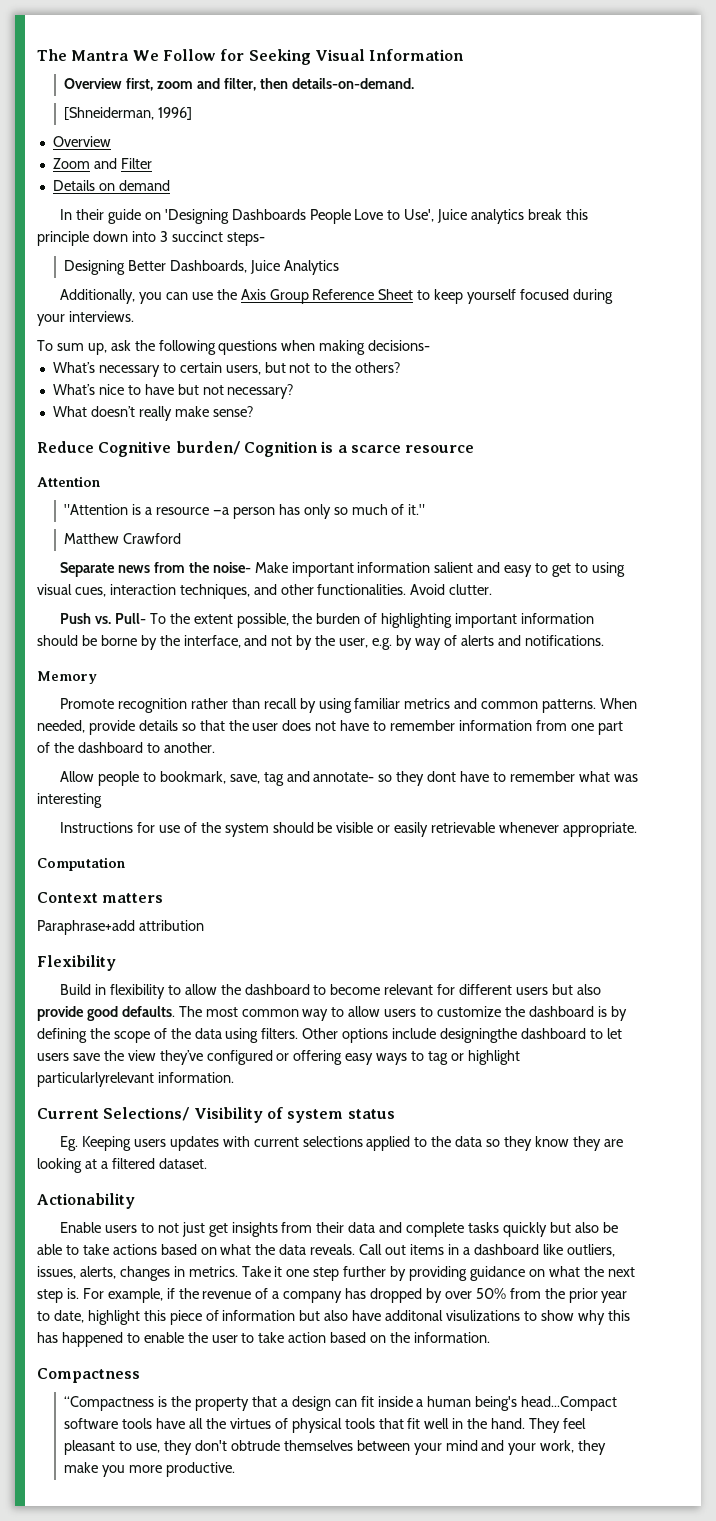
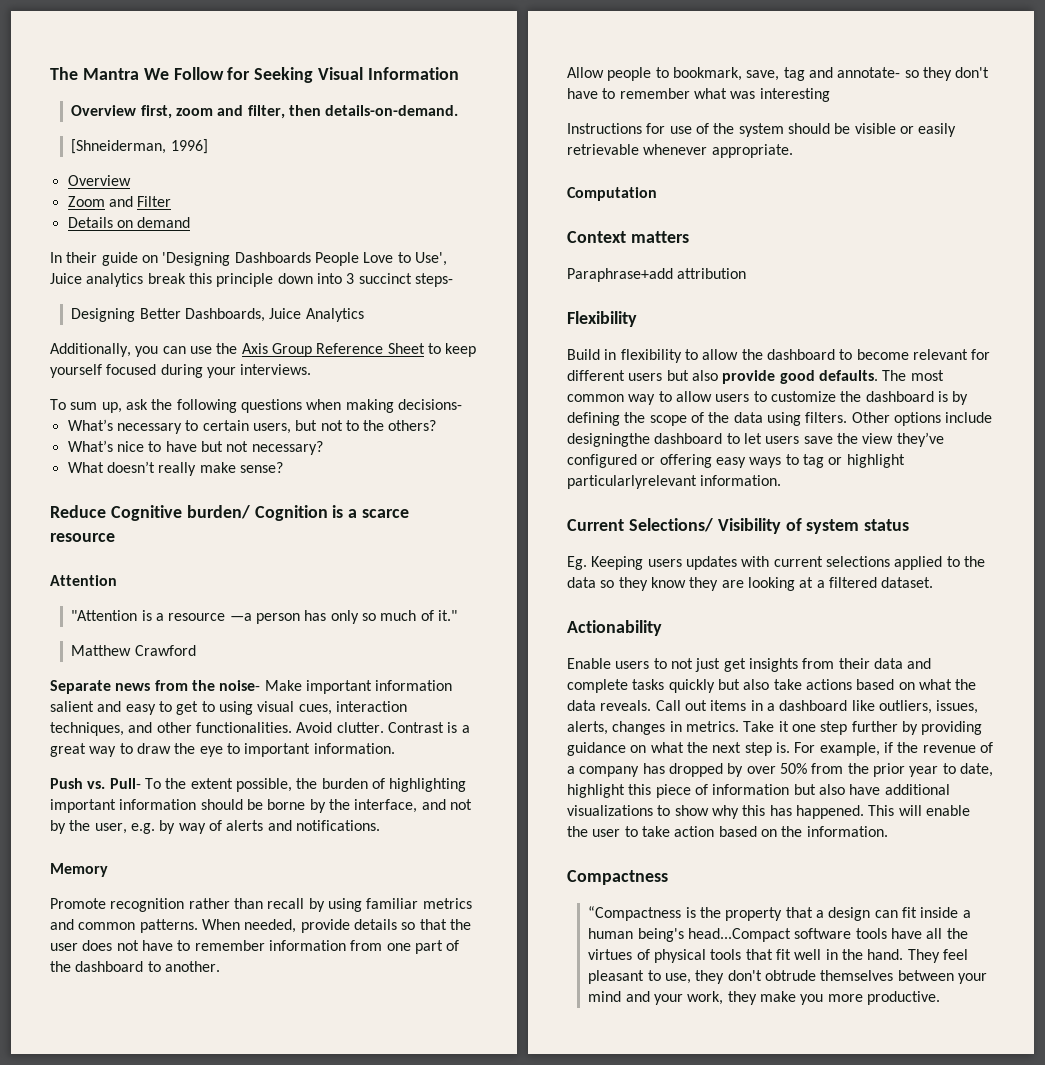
(493, 589) none -> [387,722,470,733] [50,743,395,757] Contrast is a great way to draw the eye to important information.
[427,771,457,782] dont -> [955,67,990,78] don't
[602,1222,618,1233] [37,1244,79,1255] be able to -> (770, 684) none
[385,1310,521,1321] additonal visulizations -> [884,784,950,795] [567,805,653,816] additional visualizations
[61,1332,140,1347] happened to -> [795,805,922,819] happened. This will

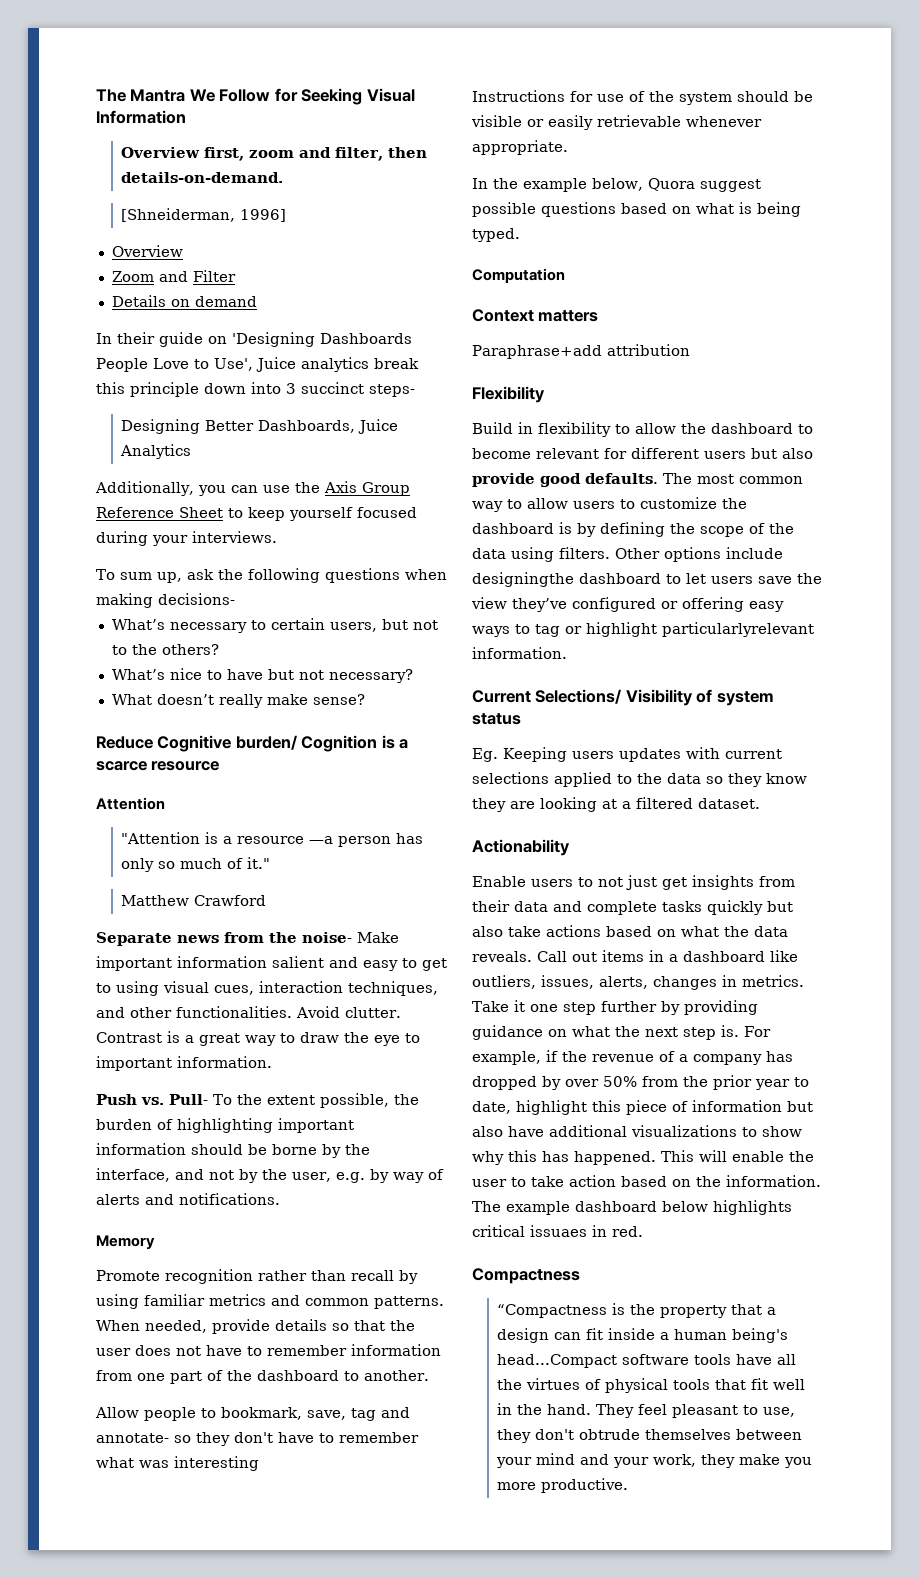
(793, 151) none -> [472,178,761,192] [472,202,801,217] [472,228,520,242] // In the example below, Quora suggest possible questions based on what is being typed.
(888, 831) none -> [472,1200,792,1215] [472,1225,643,1237] The example dashboard below highlights critical issuaes in red.

